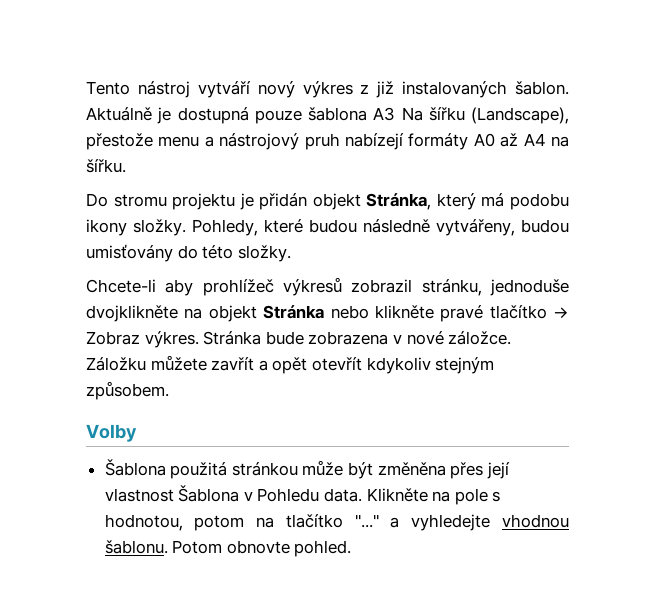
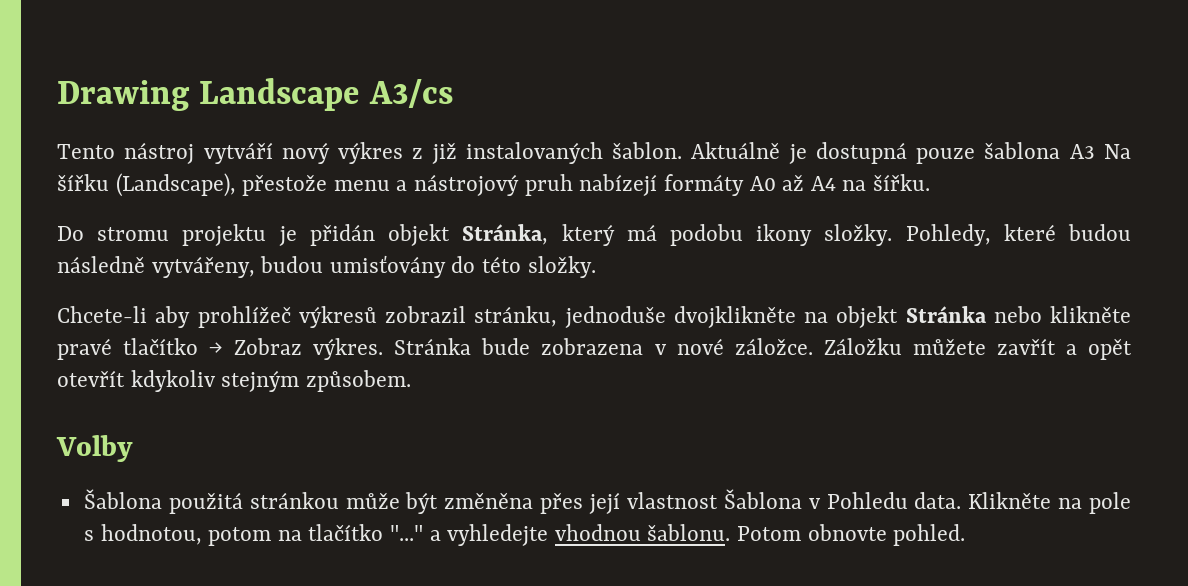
(86, 88) none -> [57,78,453,111] Drawing Landscape A3/cs //

